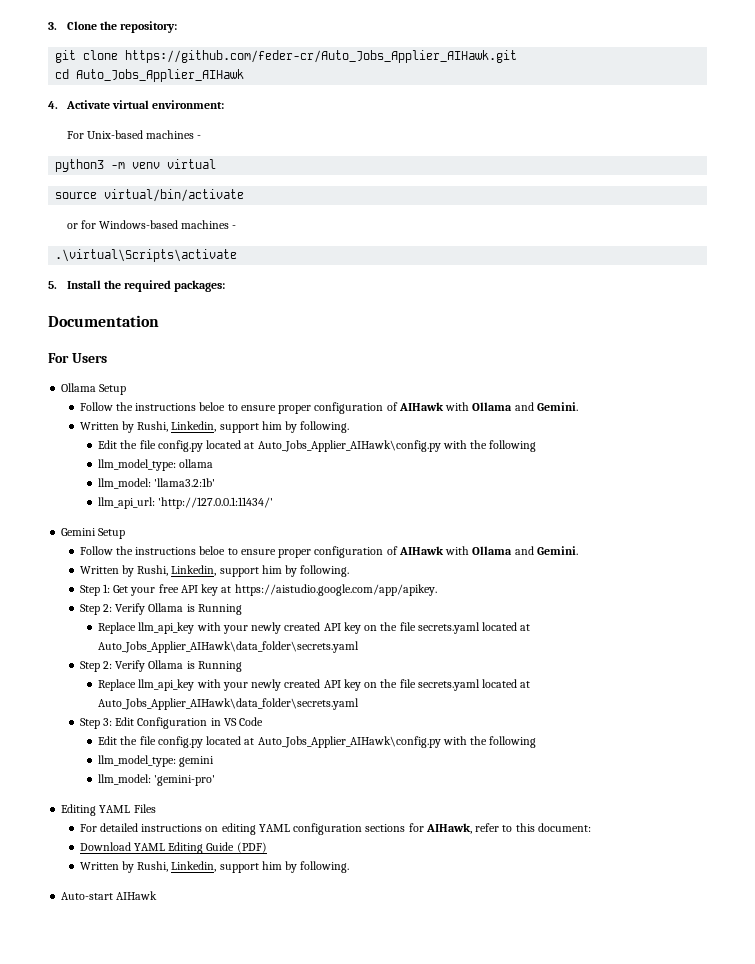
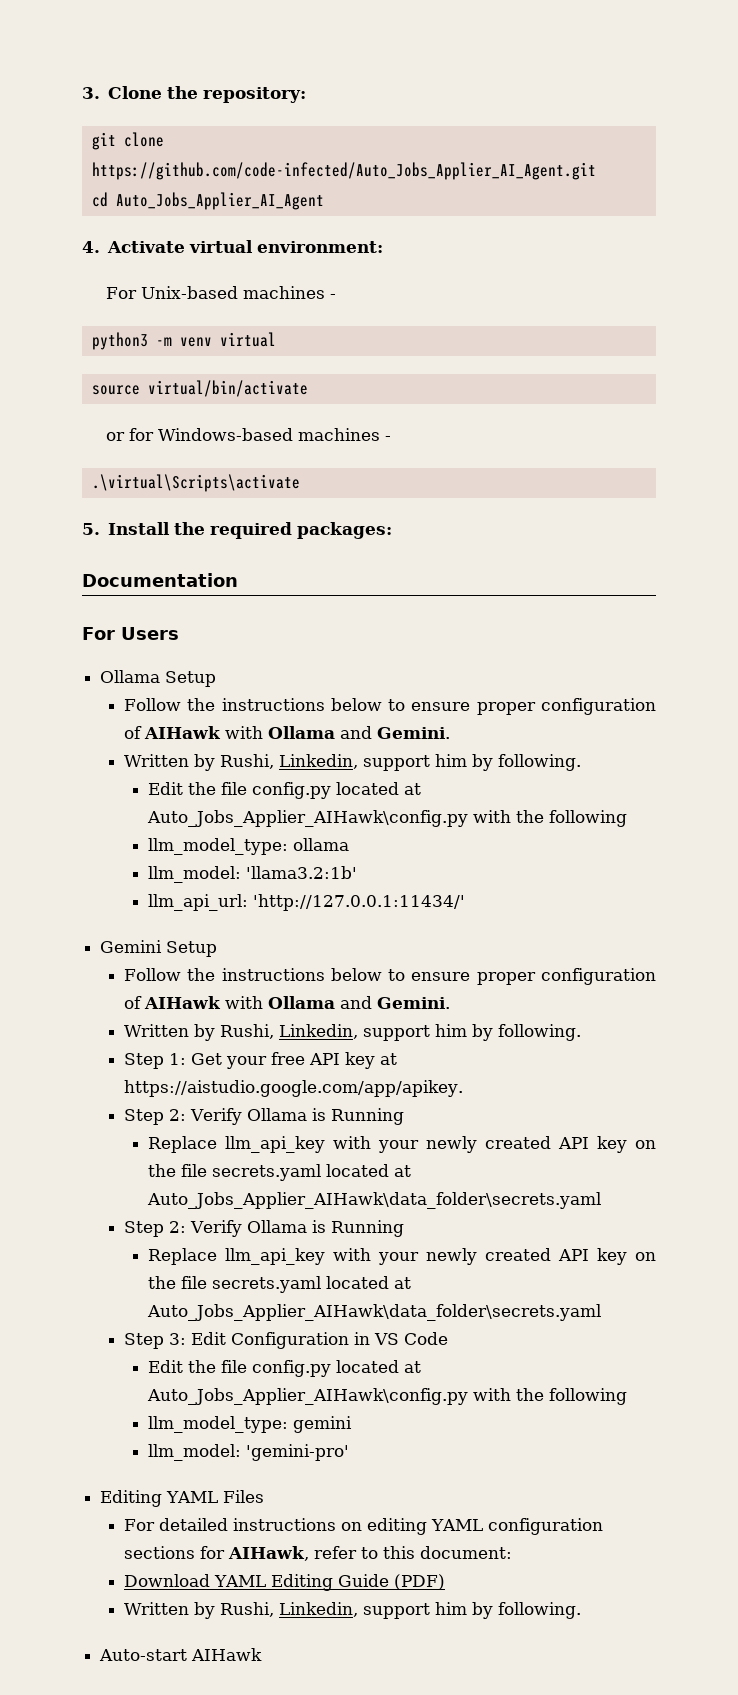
[125,50,518,63] https://github.com/feder-cr/Auto_Jobs_Applier_AIHawk.git -> [91,162,596,180] https://github.com/code-infected/Auto_Jobs_Applier_AI_Agent.git
[76,69,245,82] Auto_Jobs_Applier_AIHawk -> [115,192,324,210] Auto_Jobs_Applier_AI_Agent
[199,402,226,411] beloe -> [330,698,382,711] below
[199,546,226,555] beloe -> [330,968,382,981] below

